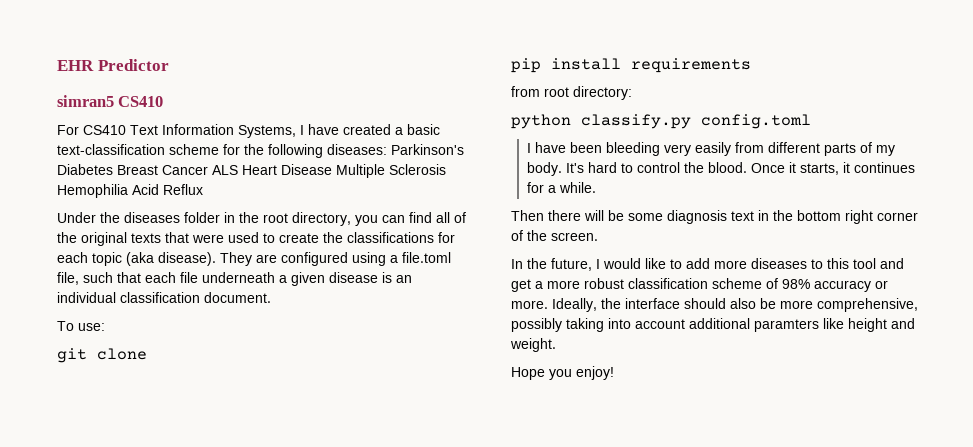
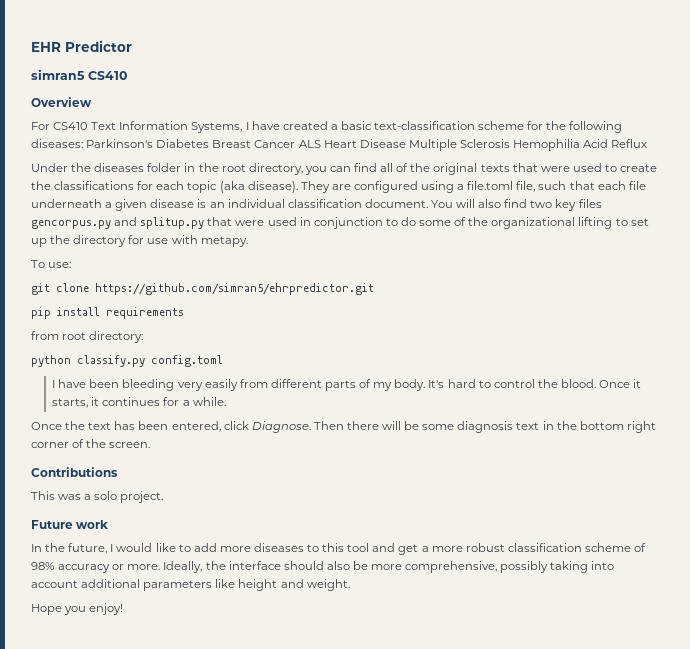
(164, 101) none -> [31,97,92,107] // Overview
(271, 297) none -> [430,199,602,211] [31,217,649,229] [31,235,248,247] You will also find two key files gencorpus.py and splitup.py that were used in conjunction to do some of the organizational lifting to set up the directory for use with metapy.
(147, 354) none -> [95,283,374,295] https://github.com/simran5/ehrpredictor.git
(597, 187) none -> [31,421,311,433] Once the text has been entered, click Diagnose.
(598, 236) none -> [31,467,118,477] [31,491,164,503] [31,520,109,529] // Contributions // This was a solo project. // Future work
[754,319,819,332] paramters -> [143,580,213,591] parameters

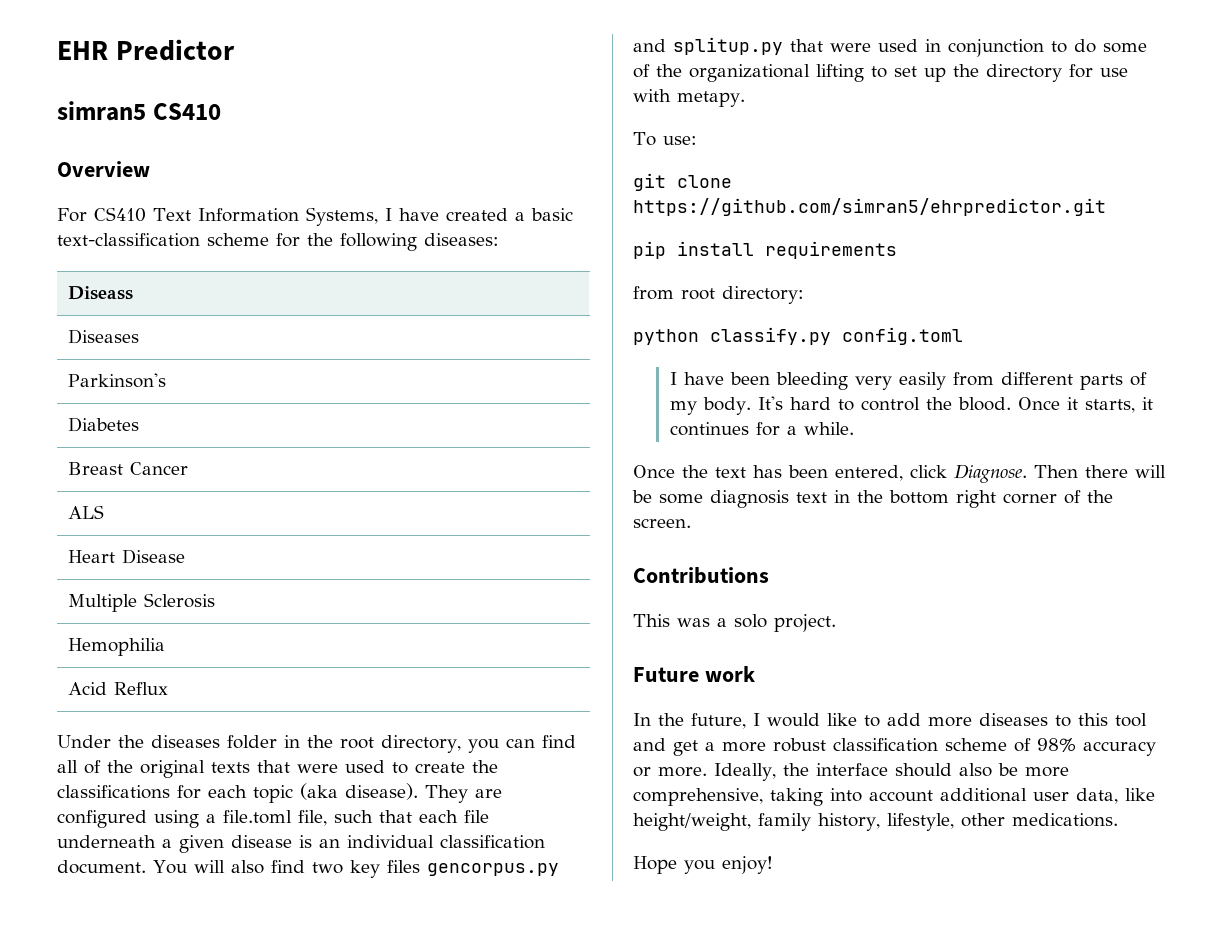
(83, 143) none -> [68,286,134,300] [68,329,140,344] // Diseass // Diseases //
(154, 143) none -> (167, 380) //
(210, 143) none -> (140, 424) //
(296, 144) none -> (189, 468) //
(321, 144) none -> (105, 512) //
(406, 143) none -> (186, 556) //
(510, 143) none -> (216, 600) //
(581, 145) none -> (166, 647) //
[500,561,549,573] possibly -> (763, 797) none
[143,579,350,591] parameters like height and weight. -> [1033,788,1155,804] [633,813,1118,831] user data, like height/weight, family history, lifestyle, other medications.

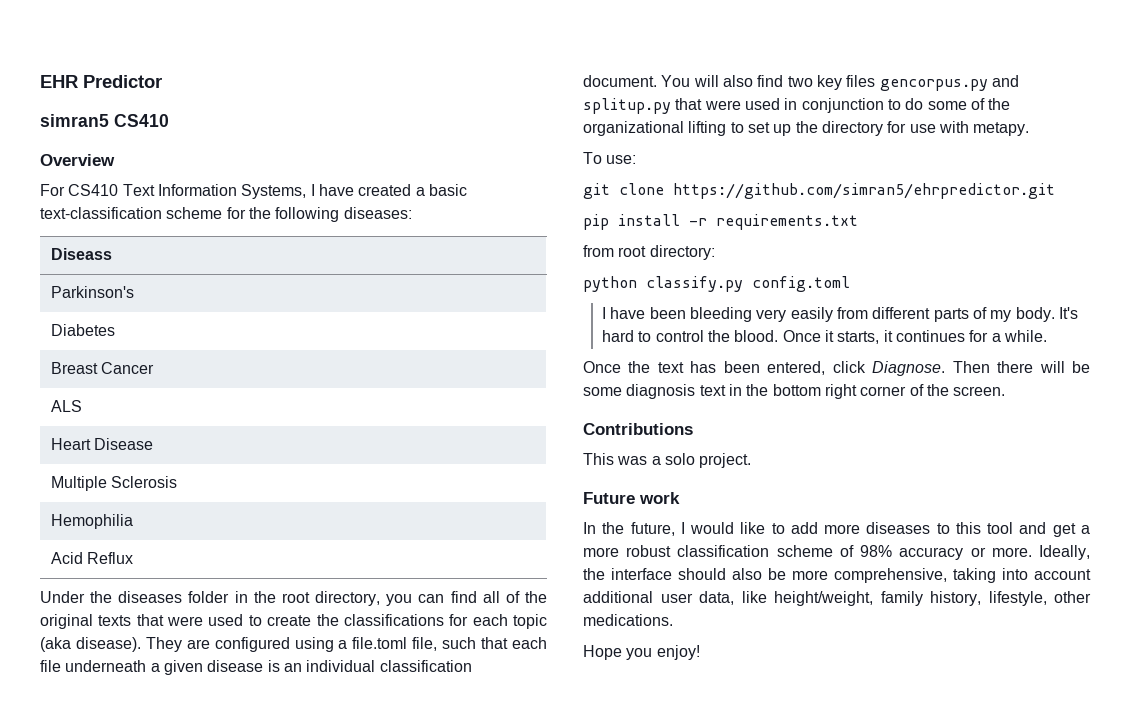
[68,329,140,344] // Diseases -> (112, 254) none
[765,241,897,259] requirements -> [689,214,858,230] -r requirements.txt

